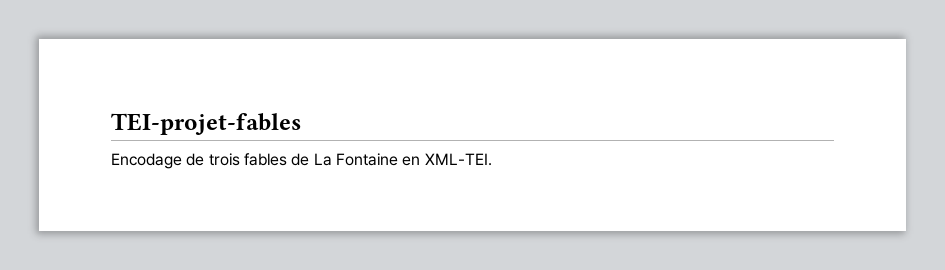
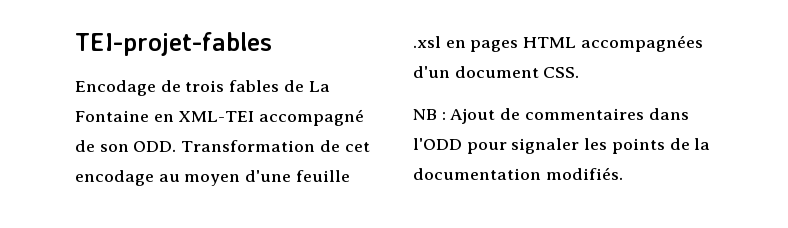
[424,153,492,166] XML-TEI. -> [178,109,365,126] [75,140,370,152] [75,170,350,186] [413,35,703,52] [413,66,580,78] [413,108,689,124] [413,138,711,154] [413,167,623,180] XML-TEI accompagné de son ODD. Transformation de cet encodage au moyen d'une feuille .xsl en pages HTML accompagnées d'un document CSS. // NB : Ajout de commentaires dans l'ODD pour signaler les points de la documentation modifiés.

